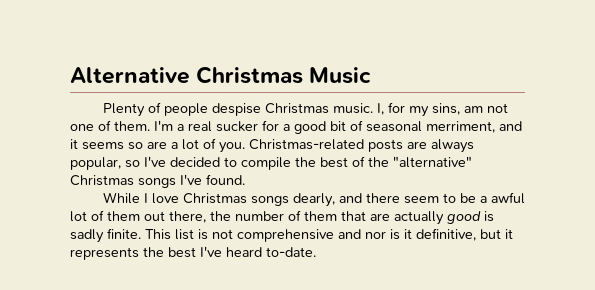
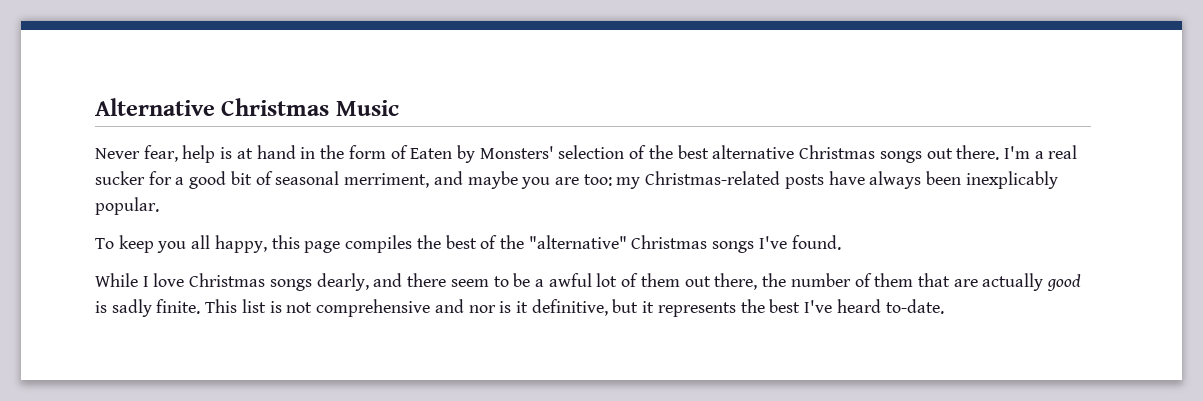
[102,102,508,117] [70,120,150,131] Plenty of people despise Christmas music. I, for my sins, am not one of them. -> [95,145,1000,163] Never fear, help is at hand in the form of Eaten by Monsters' selection of the best alternative Christmas songs out there.
[70,138,474,153] [70,156,291,170] it seems so are a lot of you. Christmas-related posts are always popular, so I've decided to compile -> [467,171,1058,189] [95,197,159,215] [95,235,413,253] maybe you are too: my Christmas-related posts have always been inexplicably popular. // To keep you all happy, this page compiles

